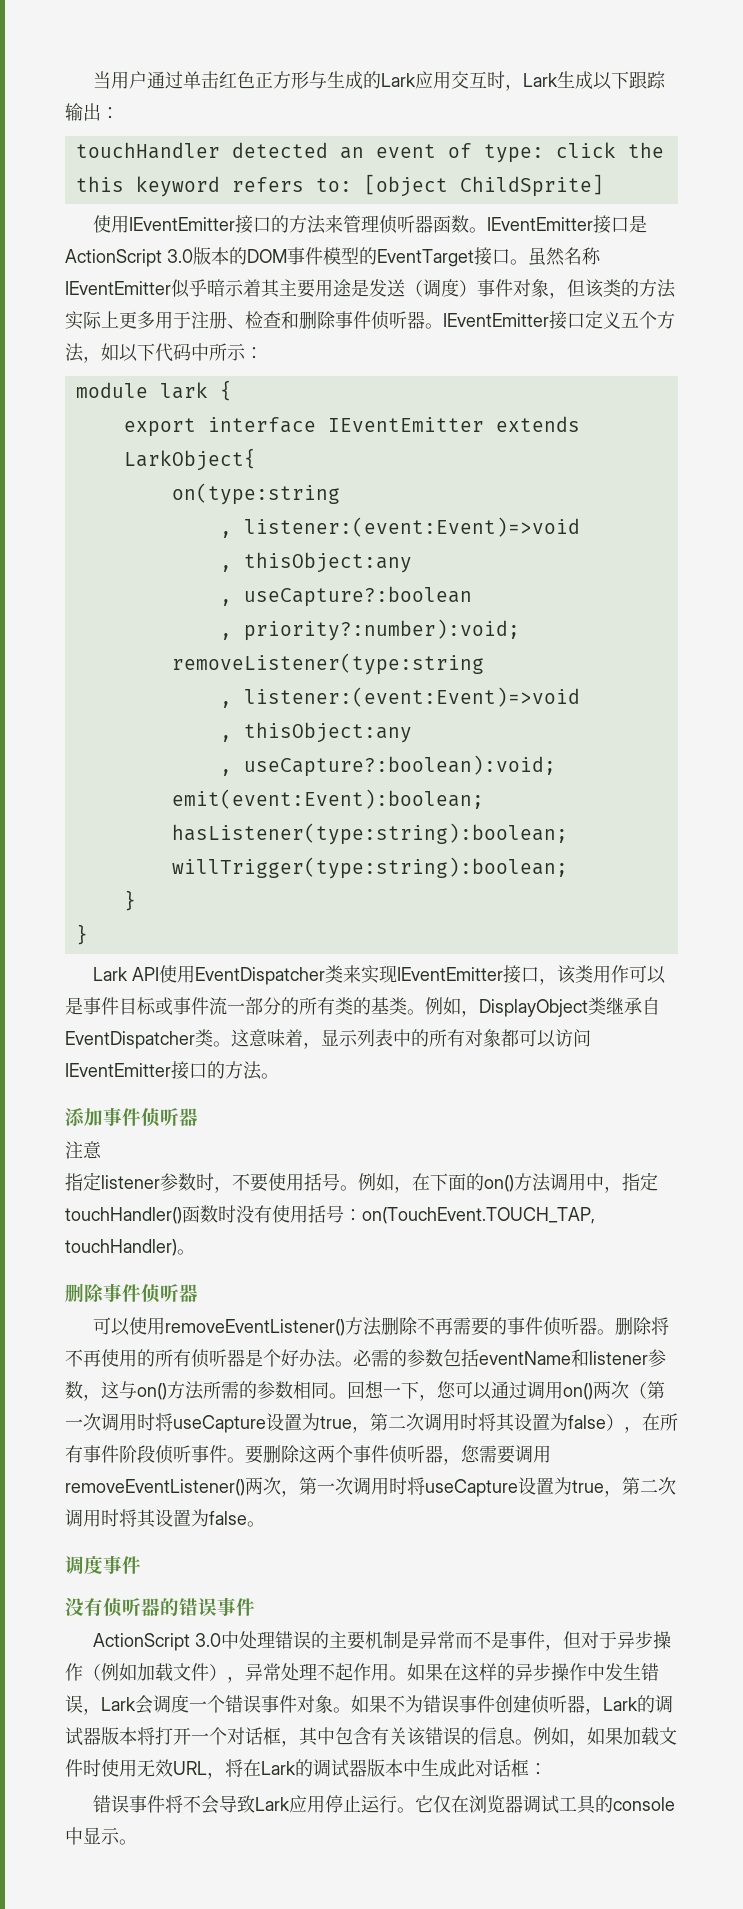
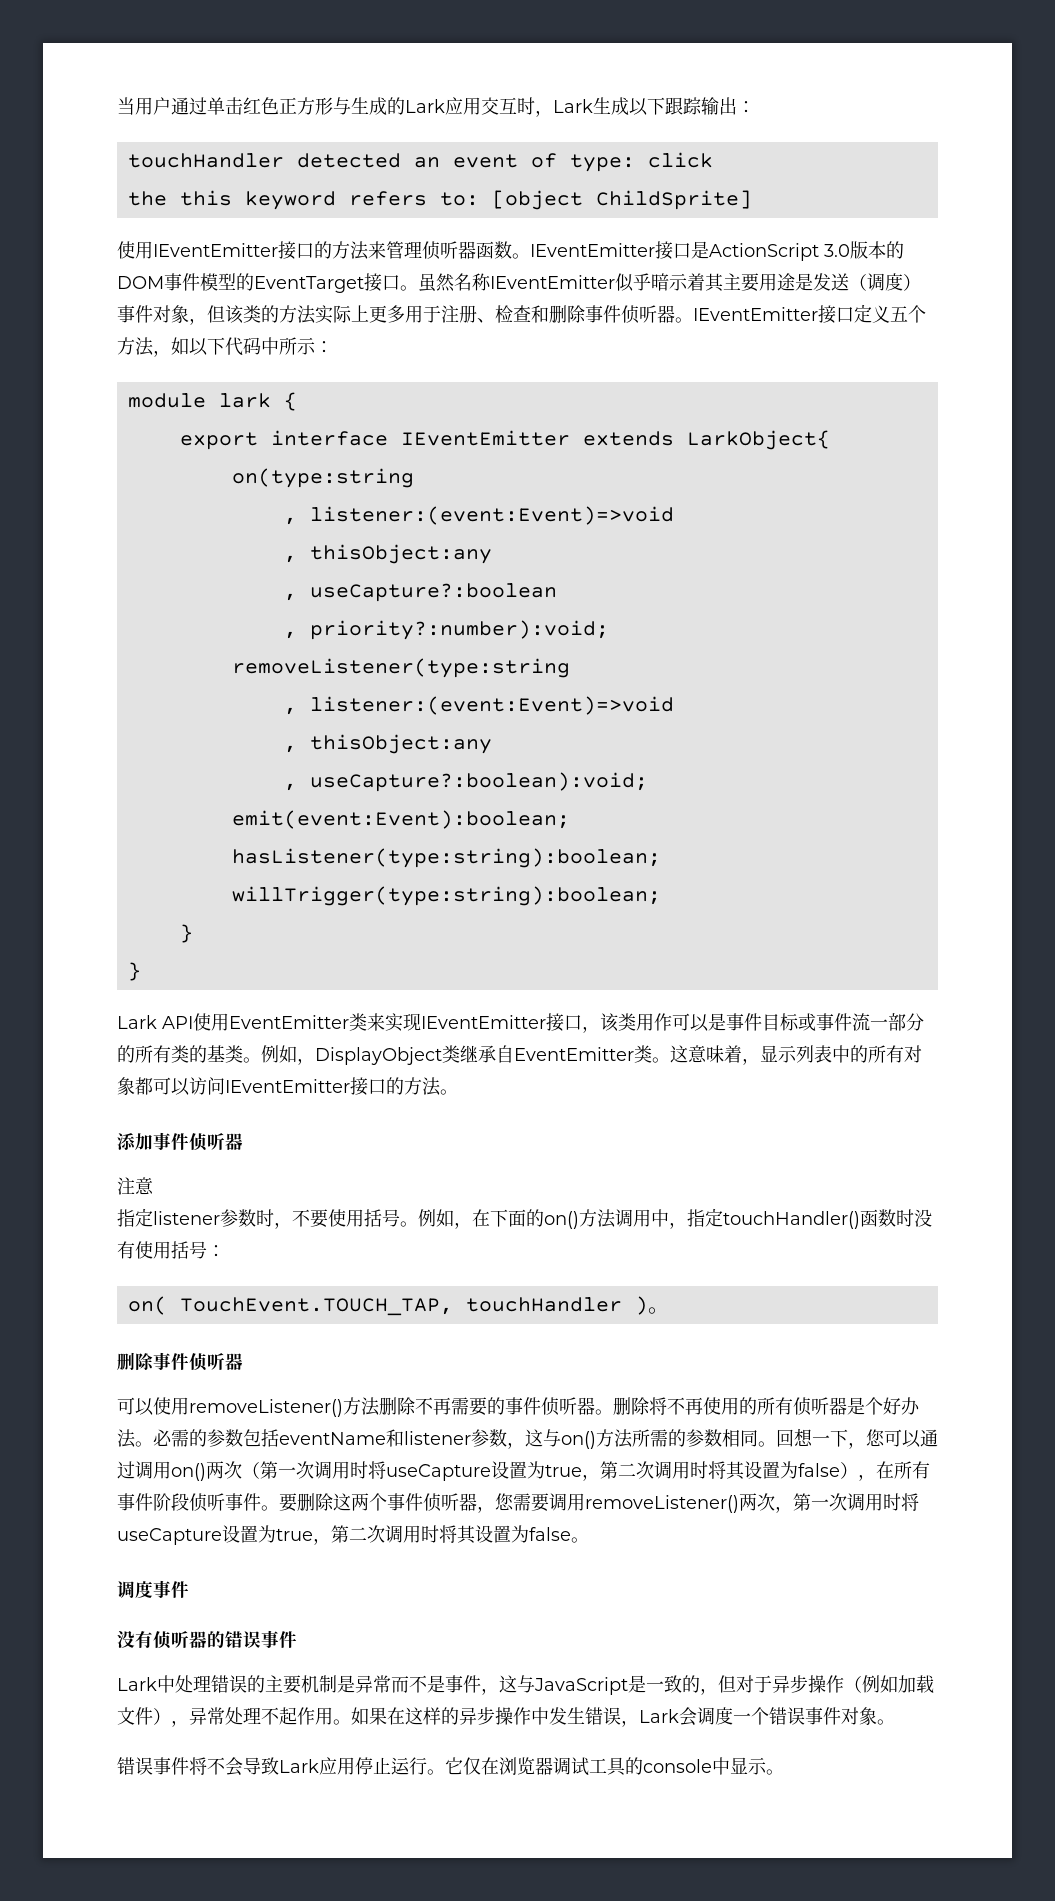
(616, 150) none -> (713, 160) //
[195,967,326,985] EventDispatcher -> [229,1015,349,1029] EventEmitter
[65,1031,195,1049] EventDispatcher -> [514,1047,634,1061] EventEmitter
[362,1207,595,1224] [65,1239,177,1256] on(TouchEvent.TOUCH_TAP, touchHandler) -> [127,1296,648,1316] // on( TouchEvent.TOUCH_TAP, touchHandler )
[165,1319,346,1336] removeEventListener() -> [189,1399,343,1417] removeListener()
[65,1479,245,1496] removeEventListener() -> [585,1495,739,1513] removeListener()
[93,1633,222,1651] ActionScript 3.0 -> [117,1677,157,1691] Lark
(564, 1647) none -> [499,1675,718,1695] 这与JavaScript是一致的，
[351,1695,673,1715] [65,1727,677,1747] [65,1759,547,1779] 如果不为错误事件创建侦听器，Lark的调试器版本将打开一个对话框，其中包含有关该错误的信息。例如，如果加载文件时使用无效URL，将在Lark的调试器版本中生成此对话框： -> (895, 1722) none

